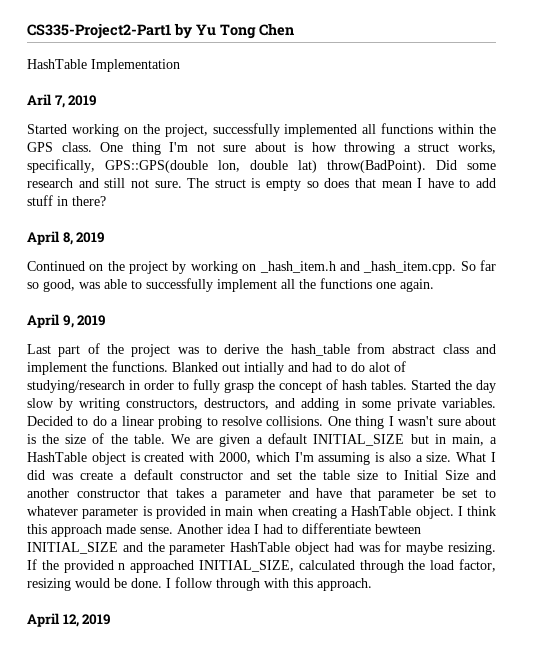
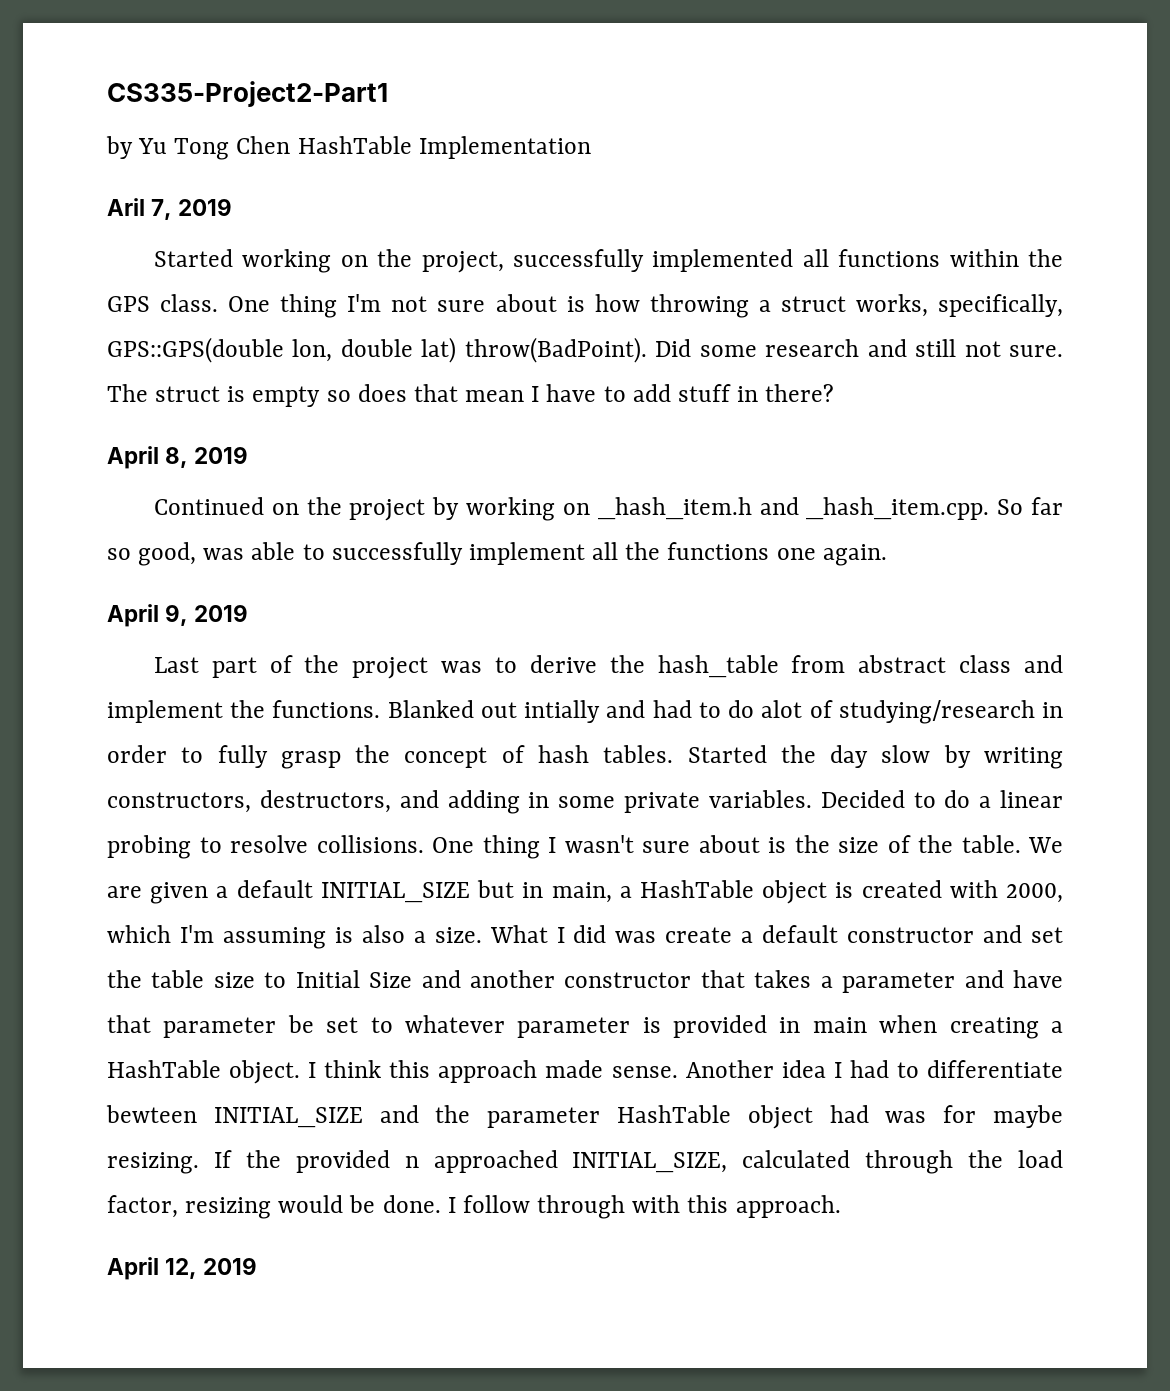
(171, 31) none -> (388, 94) //
(294, 29) // -> (291, 145) none

